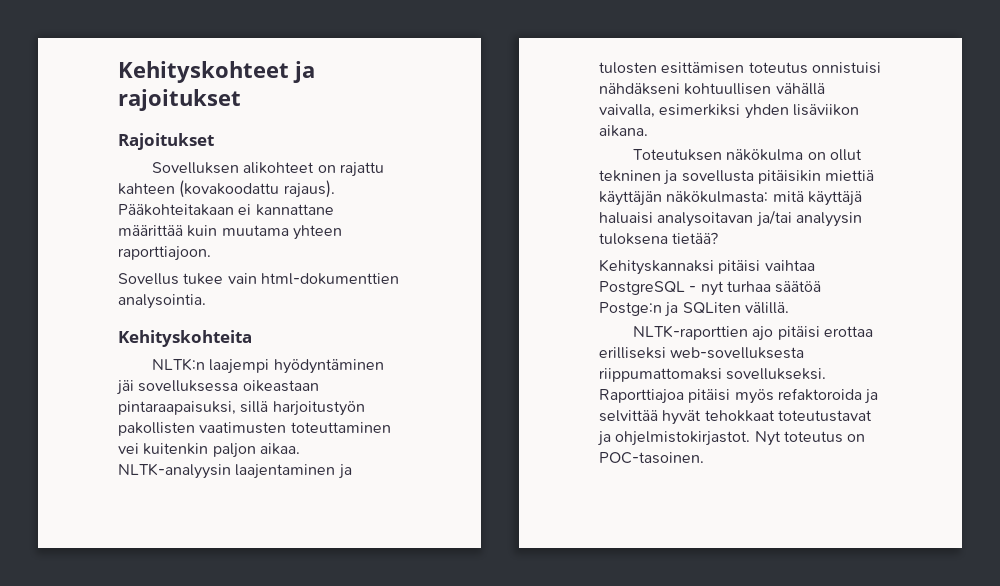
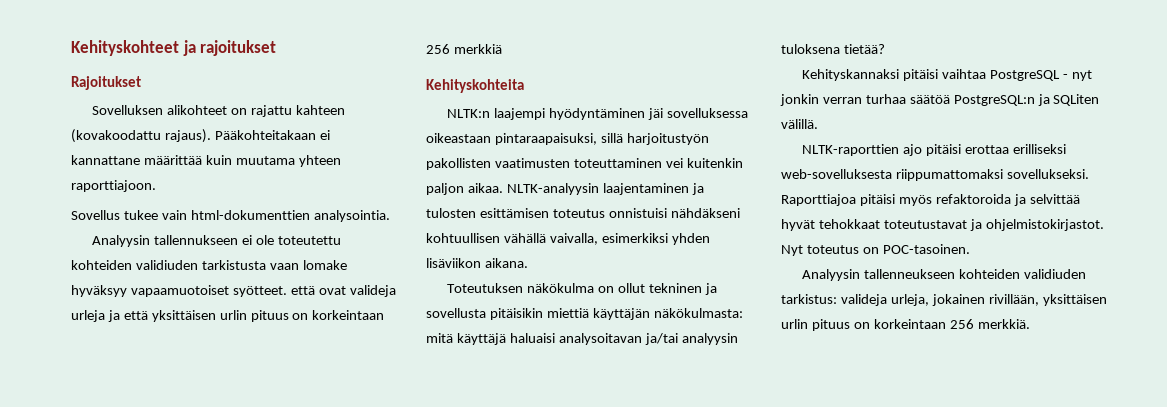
(206, 301) none -> [92,235,341,247] [71,260,347,270] [71,285,396,297] [71,310,385,322] [426,44,502,54] // Analyysin tallennukseen ei ole toteutettu kohteiden validiuden tarkistusta vaan lomake hyväksyy vapaamuotoiset syötteet. että ovat valideja urleja ja että yksittäisen urlin pituus on korkeintaan 256 merkkiä
(724, 288) none -> [780,94,862,106] jonkin verran
[599,302,662,316] Postge:n -> [953,95,1035,106] PostgreSQL:n
(704, 458) none -> [802,269,1086,281] [781,294,1107,306] [781,319,1030,331] // Analyysin tallenneukseen kohteiden validiuden tarkistus: valideja urleja, jokainen rivillään, yksittäisen urlin pituus on korkeintaan 256 merkkiä.

